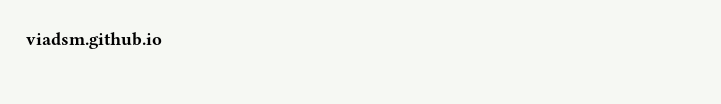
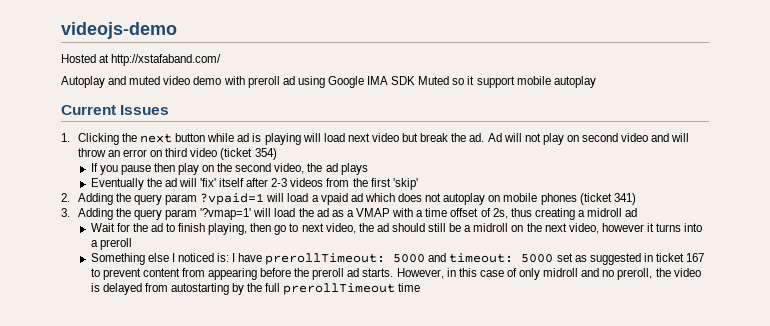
[26,32,162,49] viadsm.github.io -> [61,22,177,39] [61,54,222,66] [61,76,596,88] [61,105,170,115] [61,133,690,145] [77,148,277,160] [90,163,368,175] [90,178,418,190] [61,193,636,205] [61,208,638,220] [90,223,703,235] [90,238,132,250] [90,253,705,265] [90,268,701,280] [90,283,421,295] videojs-demo // Hosted at http://xstafaband.com/ // Autoplay and muted video demo with preroll ad using Google IMA SDK Muted so it support mobile autoplay // Current Issues // 1. Clicking the next button while ad is playing will load next video but break the ad. Ad will not play on second video and will throw an error on third video (ticket 354) // If you pause then play on the second video, the ad plays // Eventually the ad will 'fix' itself after 2-3 videos from the first 'skip' // 2. Adding the query param ?vpaid=1 will load a vpaid ad which does not autoplay on mobile phones (ticket 341) // 3. Adding the query param '?vmap=1' will load the ad as a VMAP with a time offset of 2s, thus creating a midroll ad // Wait for the ad to finish playing, then go to next video, the ad should still be a midroll on the next video, however it turns into a preroll // Something else I noticed is: I have prerollTimeout: 5000 and timeout: 5000 set as suggested in ticket 167 to prevent content from appearing before the preroll ad starts. However, in this case of only midroll and no preroll, the video is delayed from autostarting by the full prerollTimeout time

